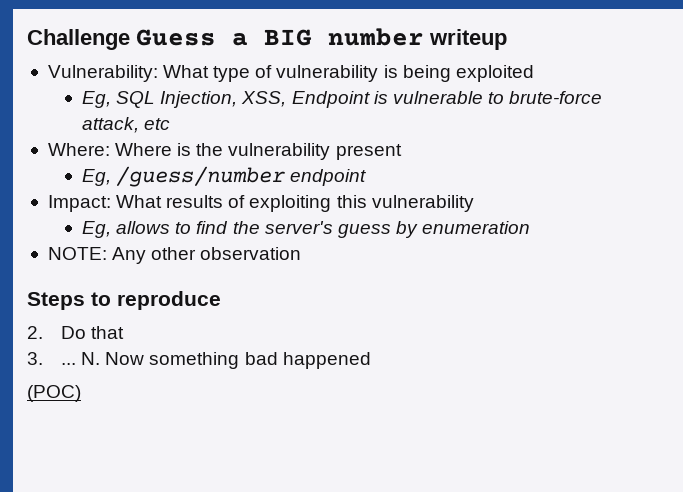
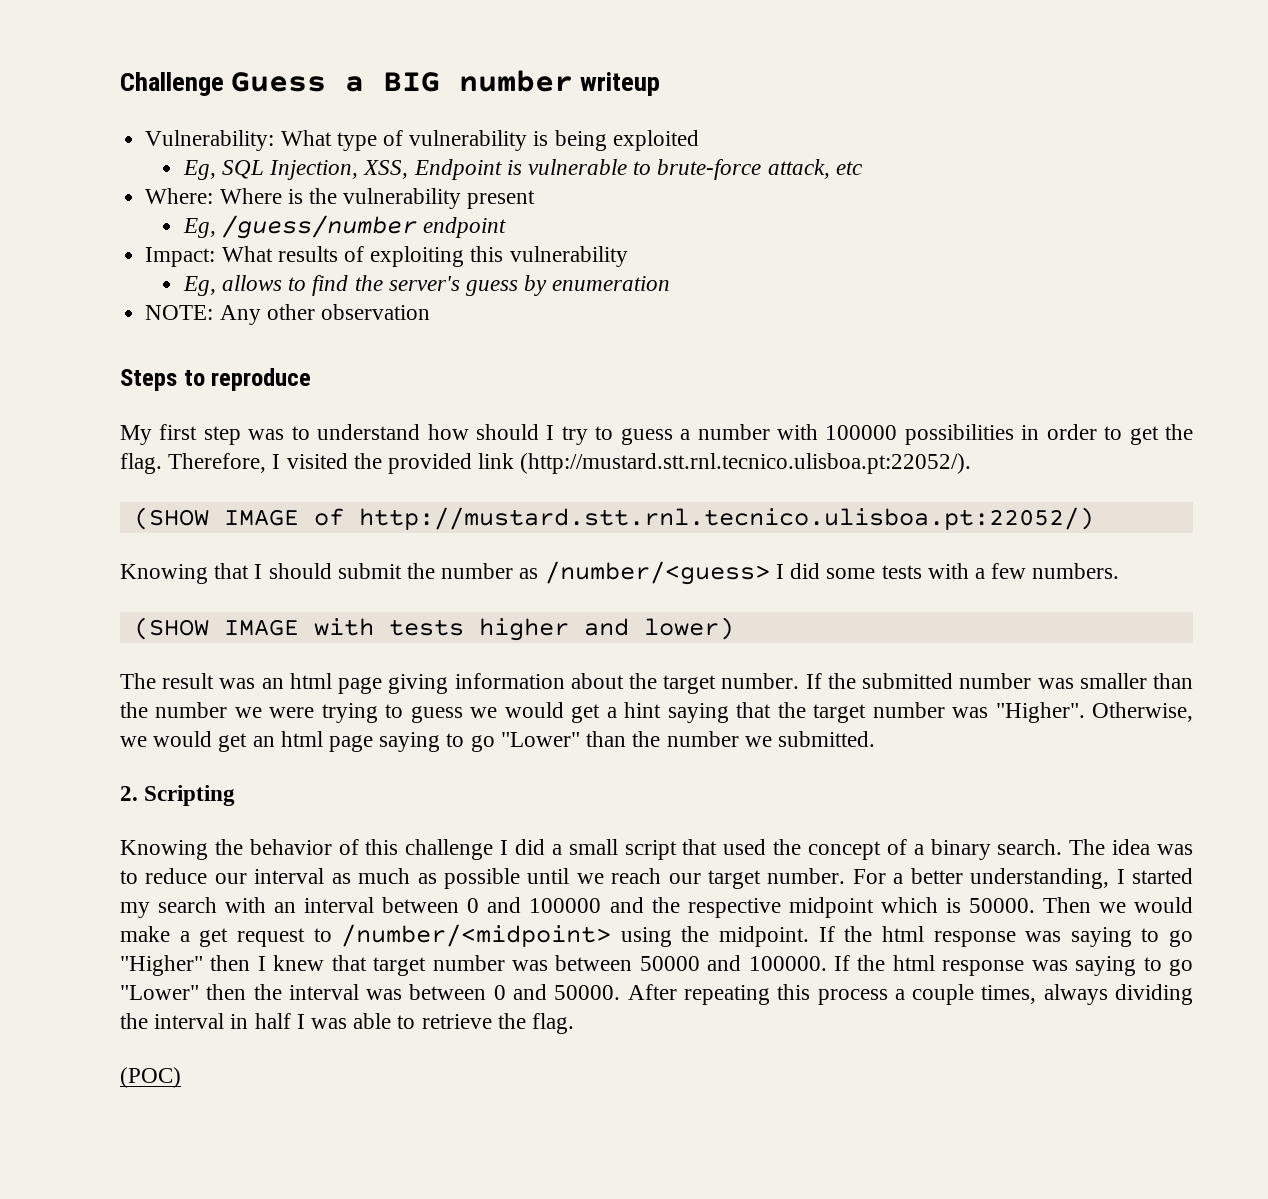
[27,326,125,339] [27,352,371,369] 2. Do that // 3. ... N. Now something bad happened -> [120,424,1194,445] [120,453,972,474] [133,507,1094,530] [120,561,1120,585] [133,617,734,641] [120,673,1193,694] [120,702,1194,723] [120,731,875,752] [120,785,236,806] [120,839,1194,860] [120,868,1194,889] [120,897,1193,918] [120,924,1193,947] [120,955,1194,976] [120,984,1193,1005] [120,1013,575,1034] My first step was to understand how should I try to guess a number with 100000 possibilities in order to get the flag. Therefore, I visited the provided link (http://mustard.stt.rnl.tecnico.ulisboa.pt:22052/). // (SHOW IMAGE of http://mustard.stt.rnl.tecnico.ulisboa.pt:22052/) // Knowing that I should submit the number as /number/<guess> I did some tests with a few numbers. // (SHOW IMAGE with tests higher and lower) // The result was an html page giving information about the target number. If the submitted number was smaller than the number we were trying to guess we would get a hint saying that the target number was "Higher". Otherwise, we would get an html page saying to go "Lower" than the number we submitted. // 2. Scripting // Knowing the behavior of this challenge I did a small script that used the concept of a binary search. The idea was to reduce our interval as much as possible until we reach our target number. For a better understanding, I started my search with an interval between 0 and 100000 and the respective midpoint which is 50000. Then we would make a get request to /number/<midpoint> using the midpoint. If the html response was saying to go "Higher" then I knew that target number was between 50000 and 100000. If the html response was saying to go "Lower" then the interval was between 0 and 50000. After repeating this process a couple times, always dividing the interval in half I was able to retrieve the flag.

